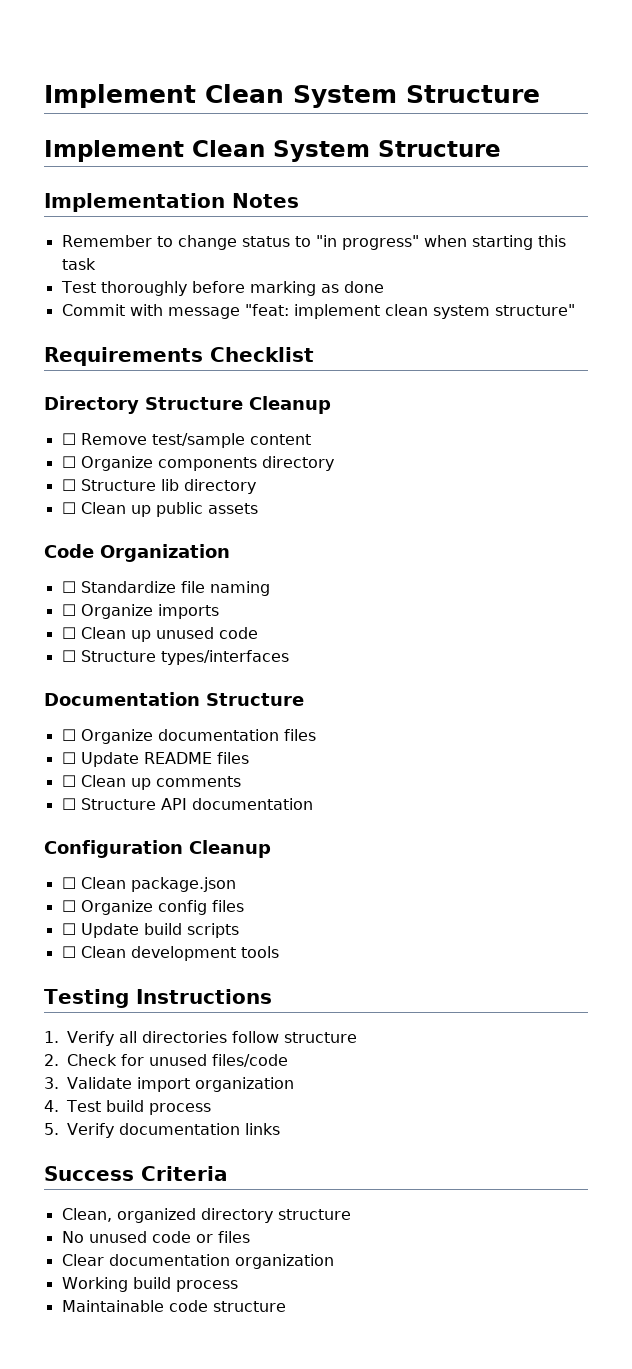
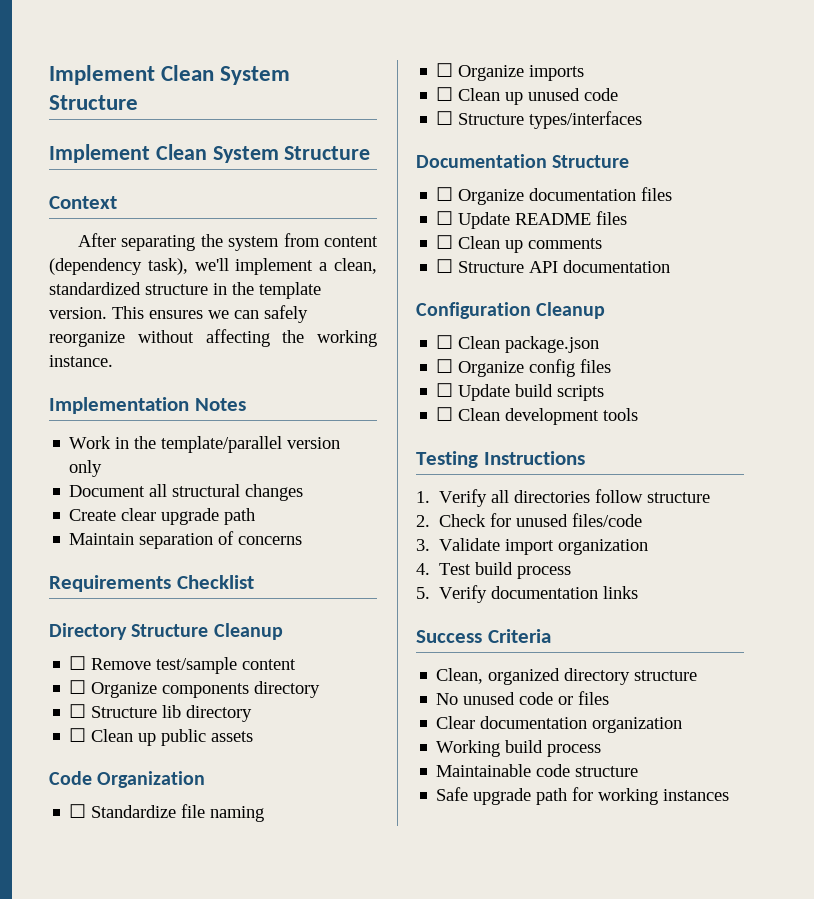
[44,193,299,212] [61,235,566,250] [61,258,96,270] [60,281,384,296] [61,304,575,319] Implementation Notes // Remember to change status to "in progress" when starting this task // Test thoroughly before marking as done // Commit with message "feat: implement clean system structure" -> [49,196,117,209] [77,233,378,251] [49,258,378,275] [49,282,321,299] [49,305,308,323] [49,329,377,347] [49,355,113,367] [49,397,246,414] [69,436,341,453] [69,460,103,477] [69,484,304,501] [69,508,256,525] [69,531,303,549] Context // After separating the system from content (dependency task), we'll implement a clean, standardized structure in the template version. This ensures we can safely reorganize without affecting the working instance. // Implementation Notes // Work in the template/parallel version only // Document all structural changes // Create clear upgrade path // Maintain separation of concerns
(286, 1306) none -> [436,787,730,805] // Safe upgrade path for working instances

